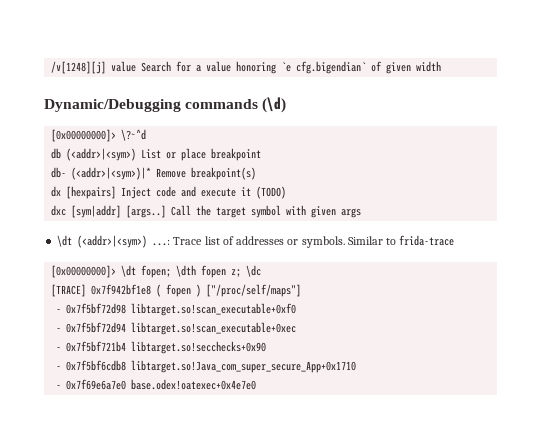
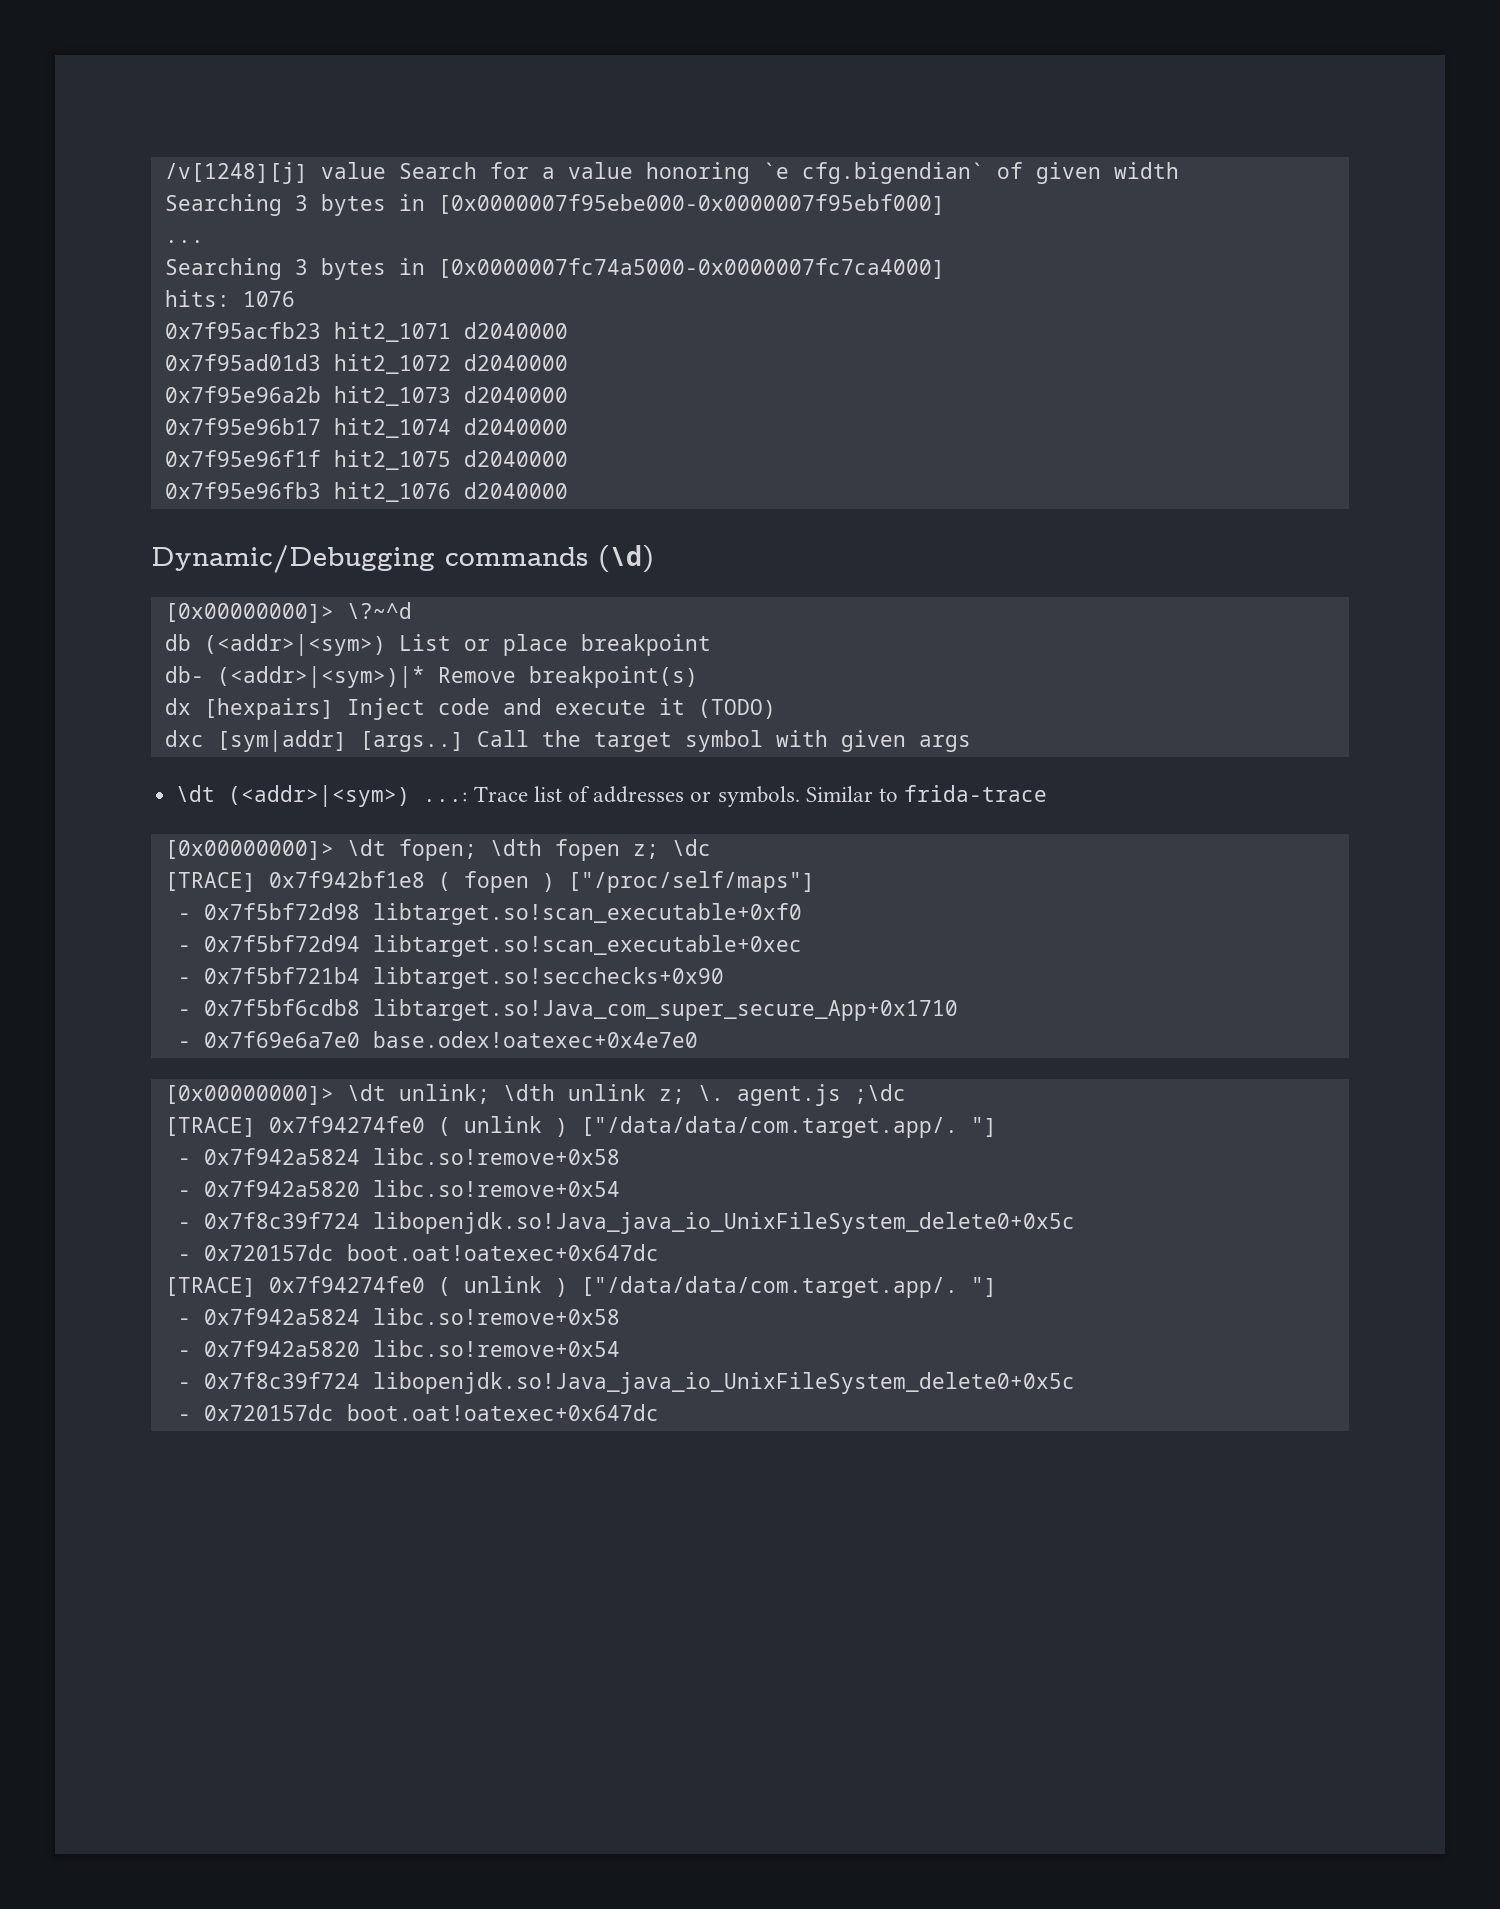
(442, 66) none -> [164,194,945,216] [164,240,204,243] [164,258,945,280] [164,290,295,307] [164,322,568,342] [164,354,568,374] [164,386,568,406] [164,418,568,438] [164,450,568,470] [164,482,568,502] // Searching 3 bytes in [0x0000007f95ebe000-0x0000007f95ebf000] // ... // Searching 3 bytes in [0x0000007fc74a5000-0x0000007fc7ca4000] // hits: 1076 // 0x7f95acfb23 hit2_1071 d2040000 // 0x7f95ad01d3 hit2_1072 d2040000 // 0x7f95e96a2b hit2_1073 d2040000 // 0x7f95e96b17 hit2_1074 d2040000 // 0x7f95e96f1f hit2_1075 d2040000 // 0x7f95e96fb3 hit2_1076 d2040000
(257, 384) none -> [164,1084,906,1106] [164,1116,997,1138] [177,1148,620,1165] [177,1180,620,1197] [177,1212,1075,1234] [177,1244,659,1261] [164,1276,997,1298] [177,1308,620,1325] [177,1340,620,1357] [177,1372,1075,1394] [177,1404,659,1421] // [0x00000000]> \dt unlink; \dth unlink z; \. agent.js ;\dc // [TRACE] 0x7f94274fe0 ( unlink ) ["/data/data/com.target.app/. "] // - 0x7f942a5824 libc.so!remove+0x58 // - 0x7f942a5820 libc.so!remove+0x54 // - 0x7f8c39f724 libopenjdk.so!Java_java_io_UnixFileSystem_delete0+0x5c // - 0x720157dc boot.oat!oatexec+0x647dc // [TRACE] 0x7f94274fe0 ( unlink ) ["/data/data/com.target.app/. "] // - 0x7f942a5824 libc.so!remove+0x58 // - 0x7f942a5820 libc.so!remove+0x54 // - 0x7f8c39f724 libopenjdk.so!Java_java_io_UnixFileSystem_delete0+0x5c // - 0x720157dc boot.oat!oatexec+0x647dc

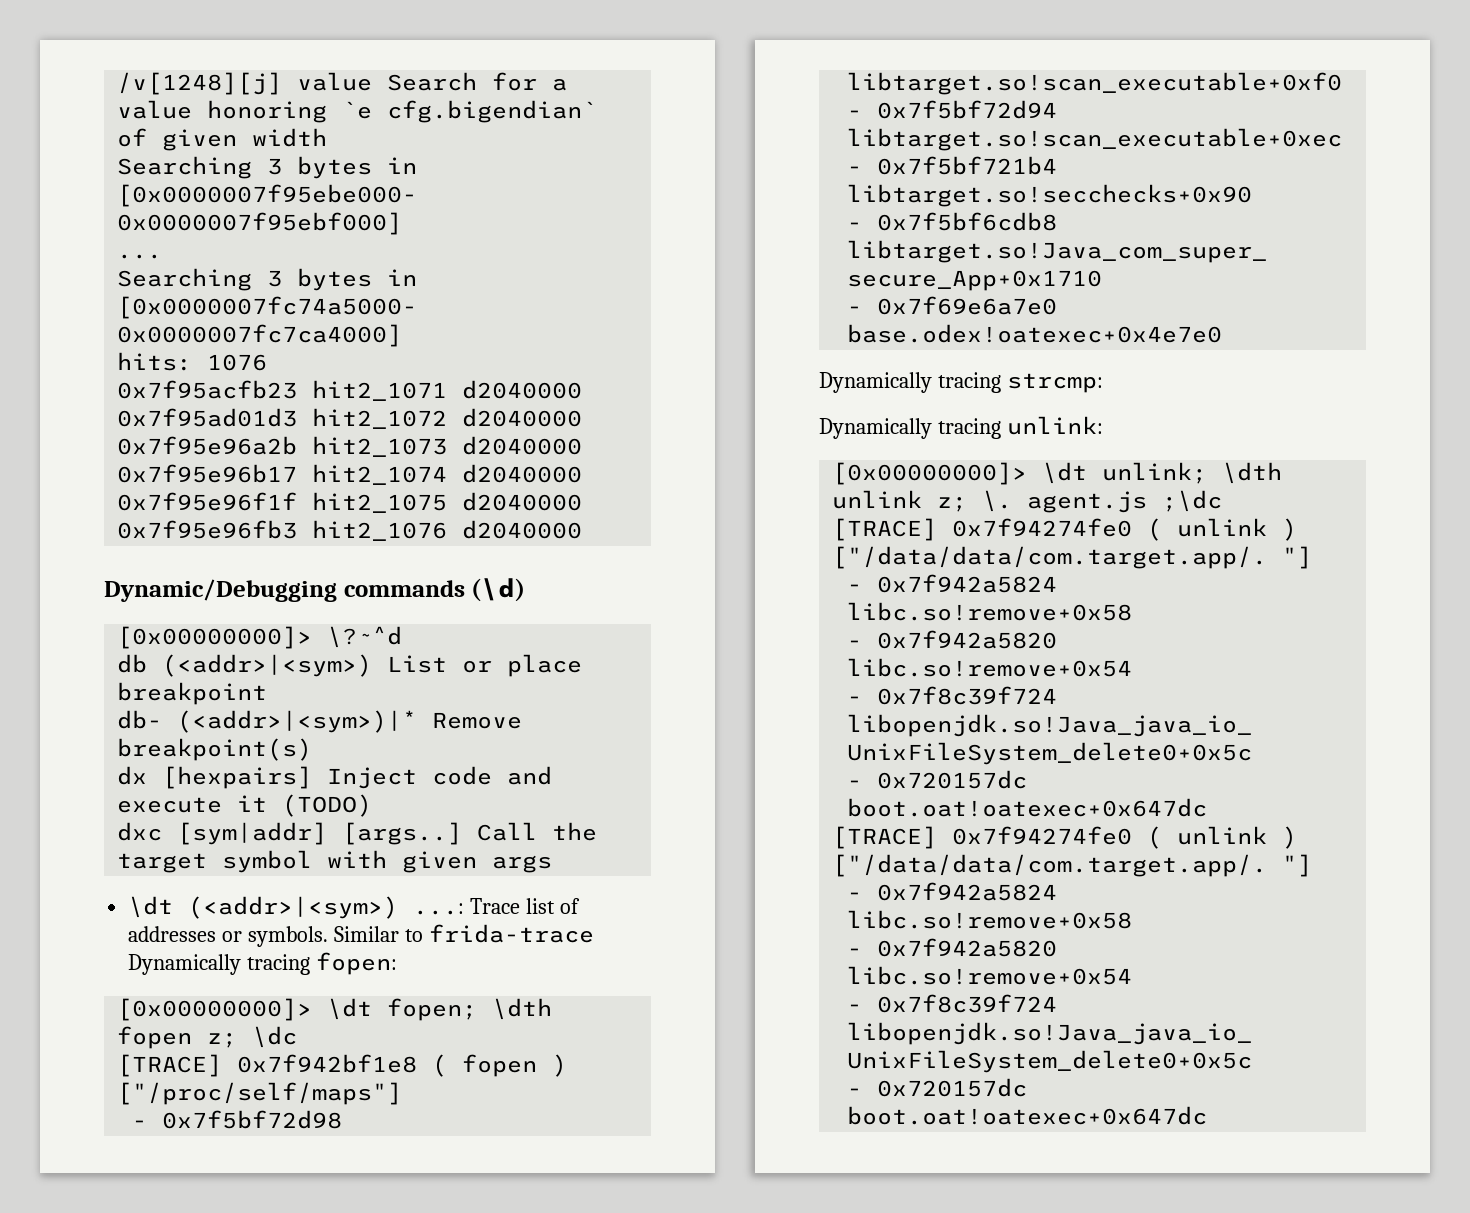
(1048, 793) none -> [128,952,398,975] Dynamically tracing fopen:
(698, 1039) none -> [819,372,1103,393] [819,416,1103,439] // Dynamically tracing strcmp: // Dynamically tracing unlink:

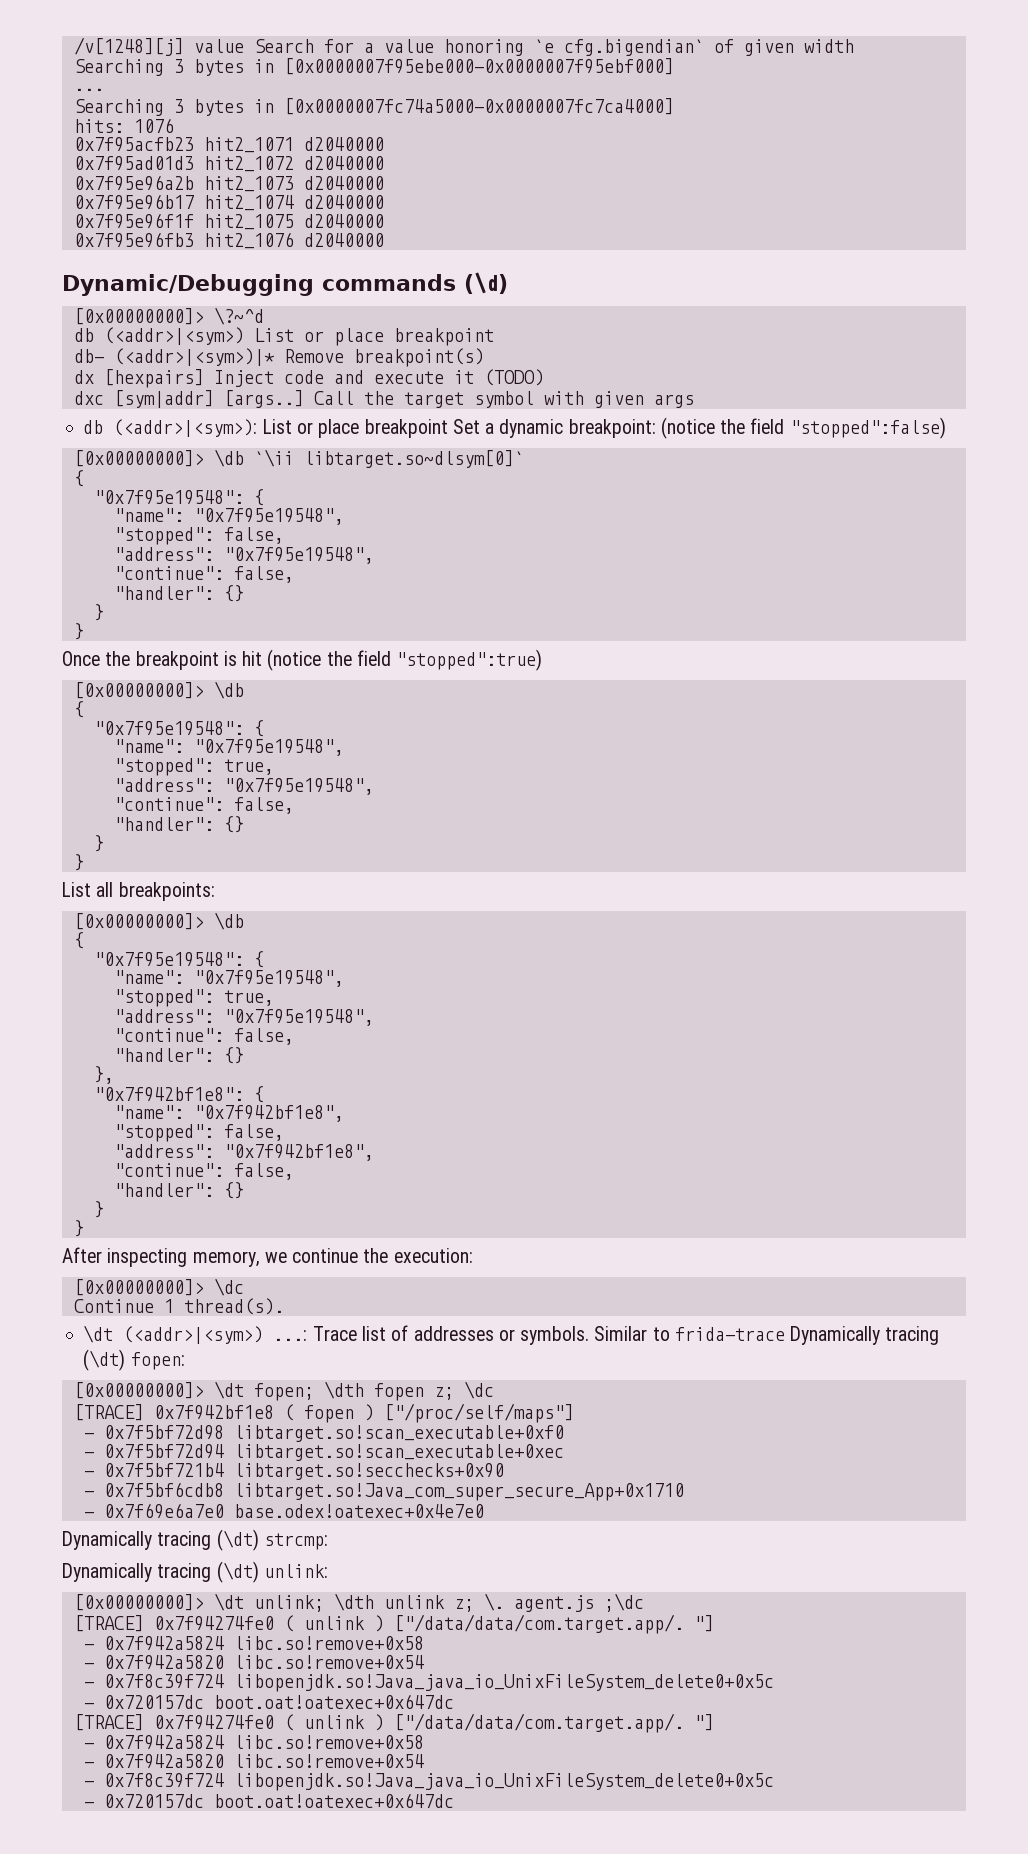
(553, 864) none -> [83,417,946,439] [73,449,524,468] [73,470,84,487] [93,489,264,506] [113,508,344,525] [113,527,284,545] [113,547,374,564] [113,566,294,583] [113,585,244,602] [93,604,104,621] [73,623,84,640] [62,649,543,671] [73,681,244,699] [73,701,84,718] [93,720,264,737] [113,739,344,756] [113,758,274,776] [113,778,374,795] [113,797,294,814] [113,816,244,833] [93,835,104,852] [73,854,84,871] [62,882,215,901] [73,912,244,930] [73,932,84,949] [93,951,264,968] [113,970,344,987] [113,989,274,1007] [113,1009,374,1026] [113,1028,294,1045] [113,1047,244,1064] [93,1066,114,1084] [93,1086,264,1103] [113,1105,344,1122] [113,1124,284,1142] [113,1144,374,1161] [113,1163,294,1180] [113,1182,244,1199] [93,1201,104,1218] [73,1220,84,1237] [62,1247,473,1267] [73,1278,244,1296] [73,1298,284,1315] // db (<addr>|<sym>): List or place breakpoint Set a dynamic breakpoint: (notice the field "stopped":false) // [0x00000000]> \db `\ii libtarget.so~dlsym[0]` // { // "0x7f95e19548": { // "name": "0x7f95e19548", // "stopped": false, // "address": "0x7f95e19548", // "continue": false, // "handler": {} // } // } // Once the breakpoint is hit (notice the field "stopped":true) // [0x00000000]> \db // { // "0x7f95e19548": { // "name": "0x7f95e19548", // "stopped": true, // "address": "0x7f95e19548", // "continue": false, // "handler": {} // } // } // List all breakpoints: // [0x00000000]> \db // { // "0x7f95e19548": { // "name": "0x7f95e19548", // "stopped": true, // "address": "0x7f95e19548", // "continue": false, // "handler": {} // }, // "0x7f942bf1e8": { // "name": "0x7f942bf1e8", // "stopped": false, // "address": "0x7f942bf1e8", // "continue": false, // "handler": {} // } // } // After inspecting memory, we continue the execution: // [0x00000000]> \dc // Continue 1 thread(s).
(311, 964) none -> [83,1349,126,1371] (\dt)
(1001, 382) none -> [216,1529,259,1551] (\dt)
(1001, 428) none -> [216,1561,259,1583] (\dt)

